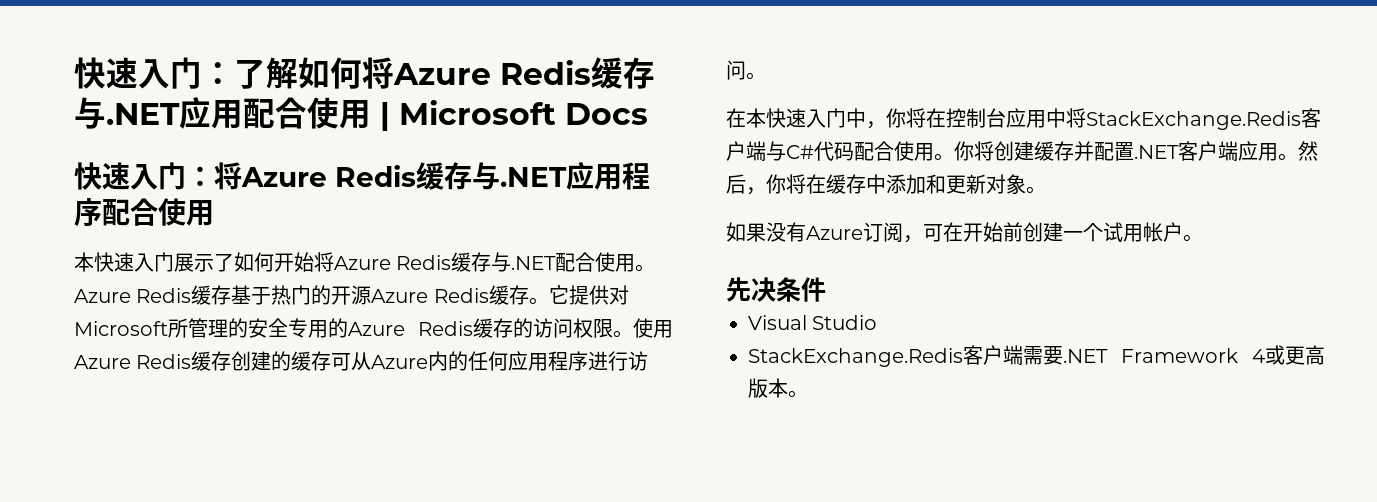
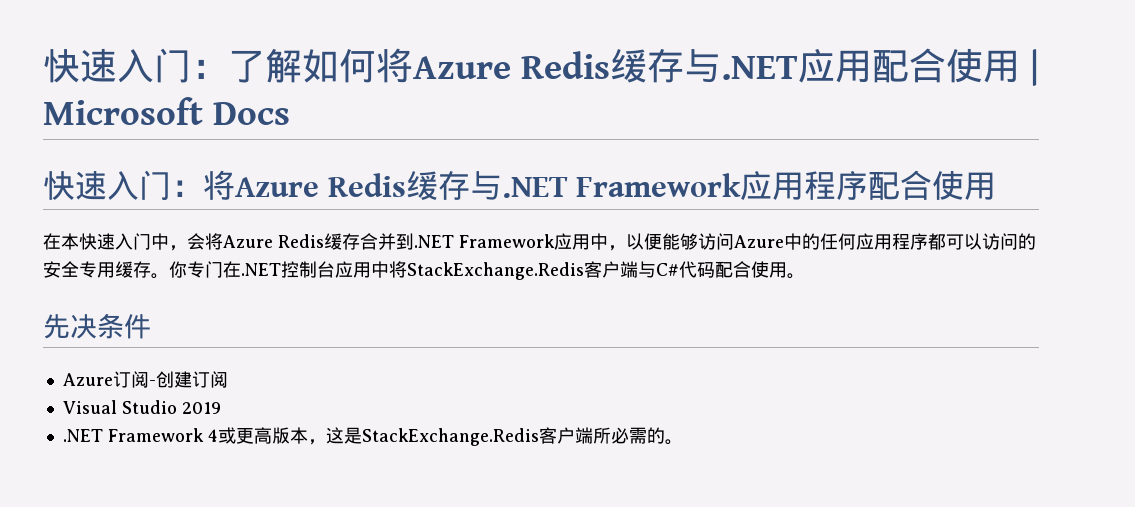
(567, 177) none -> [576,173,742,197] Framework
[74,252,656,272] [74,285,629,305] [74,318,673,338] [74,351,649,371] [726,60,766,80] [726,108,946,129] 本快速入门展示了如何开始将Azure Redis缓存与.NET配合使用。Azure Redis缓存基于热门的开源Azure Redis缓存。它提供对Microsoft所管理的安全专用的Azure Redis缓存的访问权限。使用Azure Redis缓存创建的缓存可从Azure内的任何应用程序进行访问。 // 在本快速入门中，你将在 -> [43,233,1036,251] [43,261,281,279] 在本快速入门中，会将Azure Redis缓存合并到.NET Framework应用中，以便能够访问Azure中的任何应用程序都可以访问的安全专用缓存。你专门在.NET
[954,141,1318,161] [726,174,1046,195] [726,222,1203,243] [726,277,826,302] 你将创建缓存并配置.NET客户端应用。然后，你将在缓存中添加和更新对象。 // 如果没有Azure订阅，可在开始前创建一个试用帐户。 // 先决条件 -> [43,313,151,339] [62,371,228,388] // 先决条件 // Azure订阅-创建订阅
[748,345,1063,367] // StackExchange.Redis客户端需要 -> [181,402,221,414] 2019 //
(788, 388) none -> [307,427,665,446] ，这是StackExchange.Redis客户端所必需的

